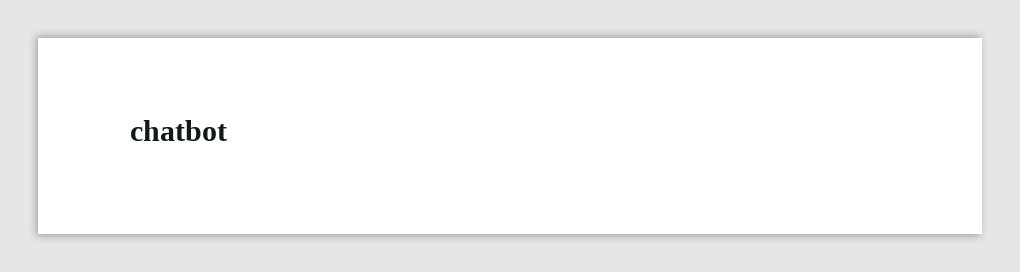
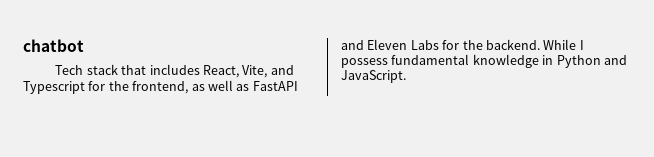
(227, 130) none -> [55,64,294,78] [23,80,298,94] [341,39,584,50] [341,54,627,68] [341,70,406,83] // Tech stack that includes React, Vite, and Typescript for the frontend, as well as FastAPI and Eleven Labs for the backend. While I possess fundamental knowledge in Python and JavaScript.

